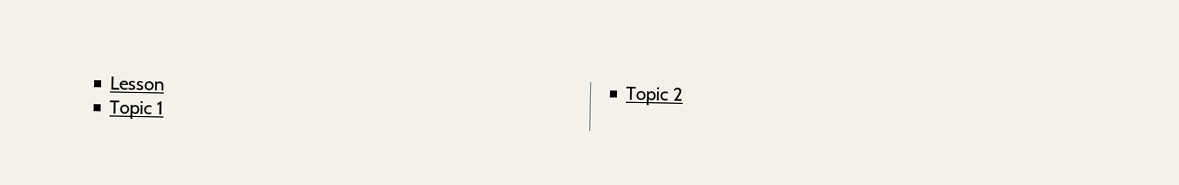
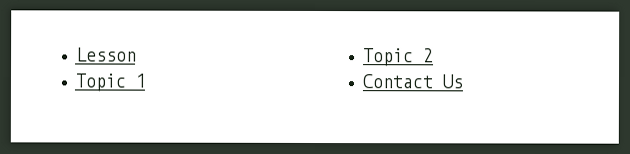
(685, 94) none -> [361,74,464,89] // Contact Us

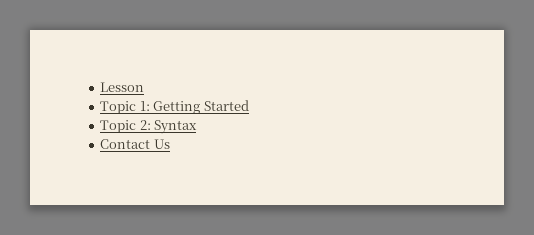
[134,73,147,88] [362,48,434,67] 1 // Topic 2 -> [139,100,249,114] [100,120,198,134] 1: Getting Started // Topic 2: Syntax

